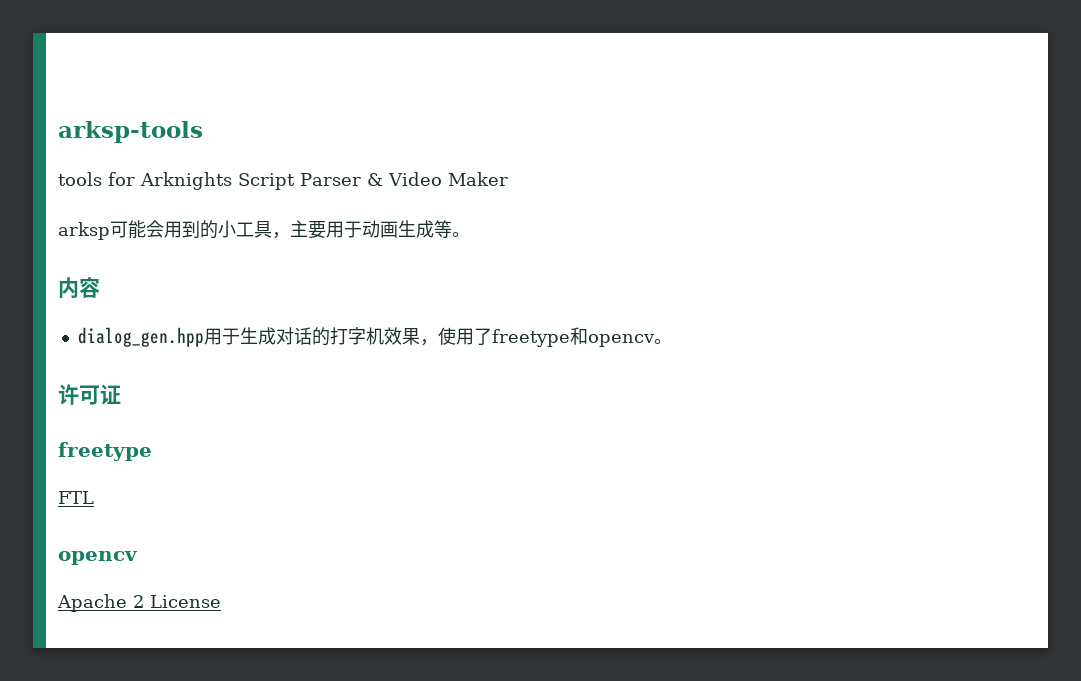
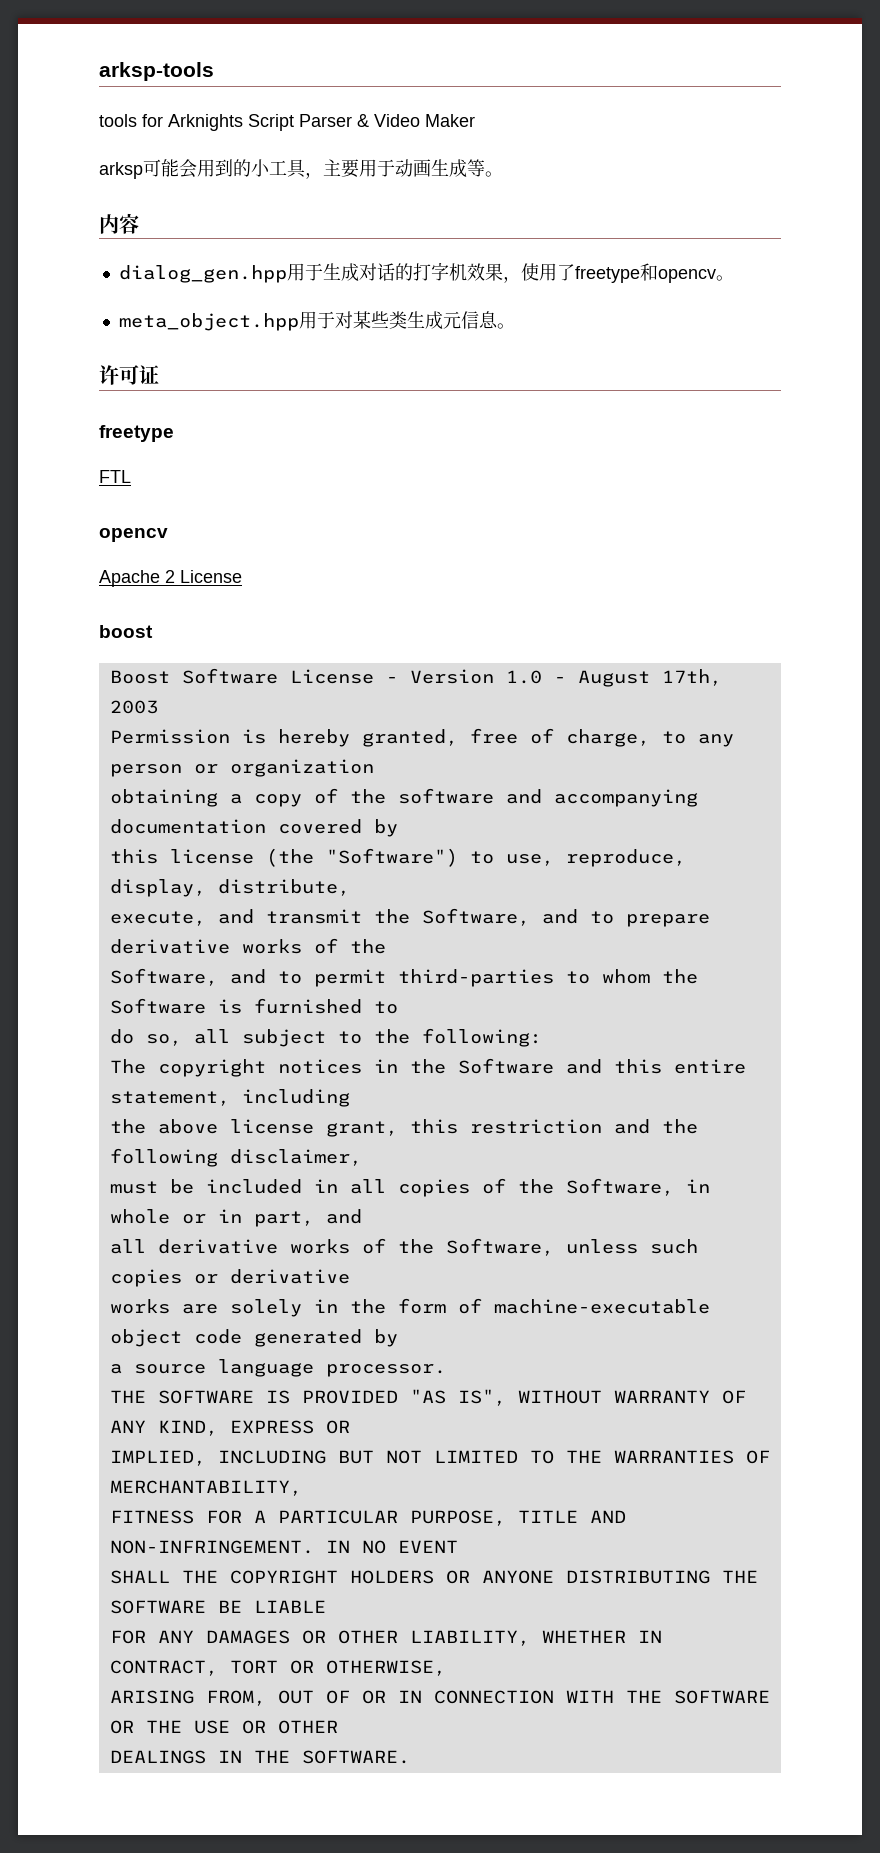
(672, 341) none -> [118,311,515,331] // meta_object.hpp用于对某些类生成元信息。
(221, 601) none -> [99,625,153,638] [109,668,722,687] [109,700,158,714] [109,728,734,747] [109,759,374,777] [109,788,698,807] [109,819,398,837] [109,848,686,867] [109,879,350,897] [109,908,710,927] [109,938,386,954] [109,968,698,987] [109,998,398,1014] [109,1028,542,1047] [109,1058,746,1077] [109,1089,350,1107] [109,1119,698,1137] [109,1148,362,1167] [109,1178,710,1197] [109,1209,362,1227] [109,1238,698,1256] [109,1269,350,1287] [109,1298,710,1317] [109,1329,398,1347] [109,1359,446,1377] [109,1389,746,1406] [109,1420,350,1436] [109,1450,770,1466] [109,1480,302,1496] [109,1510,626,1526] [109,1540,458,1554] [109,1570,758,1584] [109,1600,326,1614] [109,1630,662,1646] [109,1660,446,1676] [109,1690,770,1706] [109,1720,338,1734] [109,1750,410,1764] // boost // Boost Software License - Version 1.0 - August 17th, 2003 // Permission is hereby granted, free of charge, to any person or organization // obtaining a copy of the software and accompanying documentation covered by // this license (the "Software") to use, reproduce, display, distribute, // execute, and transmit the Software, and to prepare derivative works of the // Software, and to permit third-parties to whom the Software is furnished to // do so, all subject to the following: // The copyright notices in the Software and this entire statement, including // the above license grant, this restriction and the following disclaimer, // must be included in all copies of the Software, in whole or in part, and // all derivative works of the Software, unless such copies or derivative // works are solely in the form of machine-executable object code generated by // a source language processor. // THE SOFTWARE IS PROVIDED "AS IS", WITHOUT WARRANTY OF ANY KIND, EXPRESS OR // IMPLIED, INCLUDING BUT NOT LIMITED TO THE WARRANTIES OF MERCHANTABILITY, // FITNESS FOR A PARTICULAR PURPOSE, TITLE AND NON-INFRINGEMENT. IN NO EVENT // SHALL THE COPYRIGHT HOLDERS OR ANYONE DISTRIBUTING THE SOFTWARE BE LIABLE // FOR ANY DAMAGES OR OTHER LIABILITY, WHETHER IN CONTRACT, TORT OR OTHERWISE, // ARISING FROM, OUT OF OR IN CONNECTION WITH THE SOFTWARE OR THE USE OR OTHER // DEALINGS IN THE SOFTWARE.

